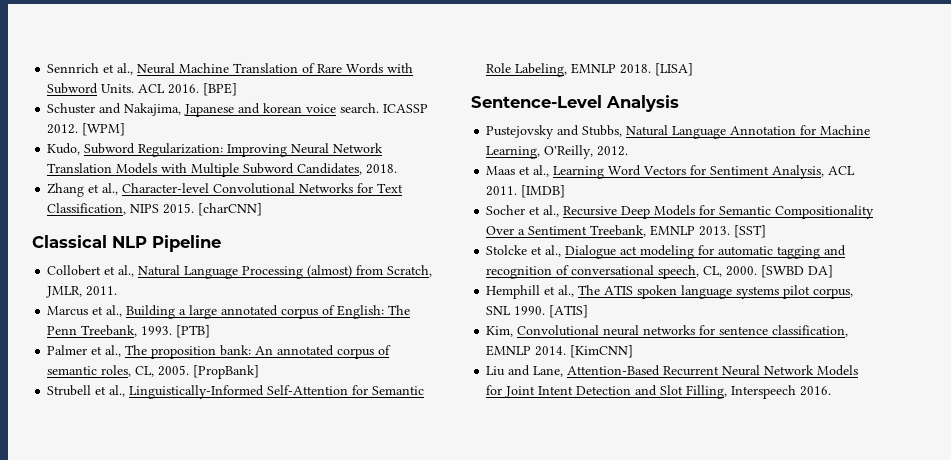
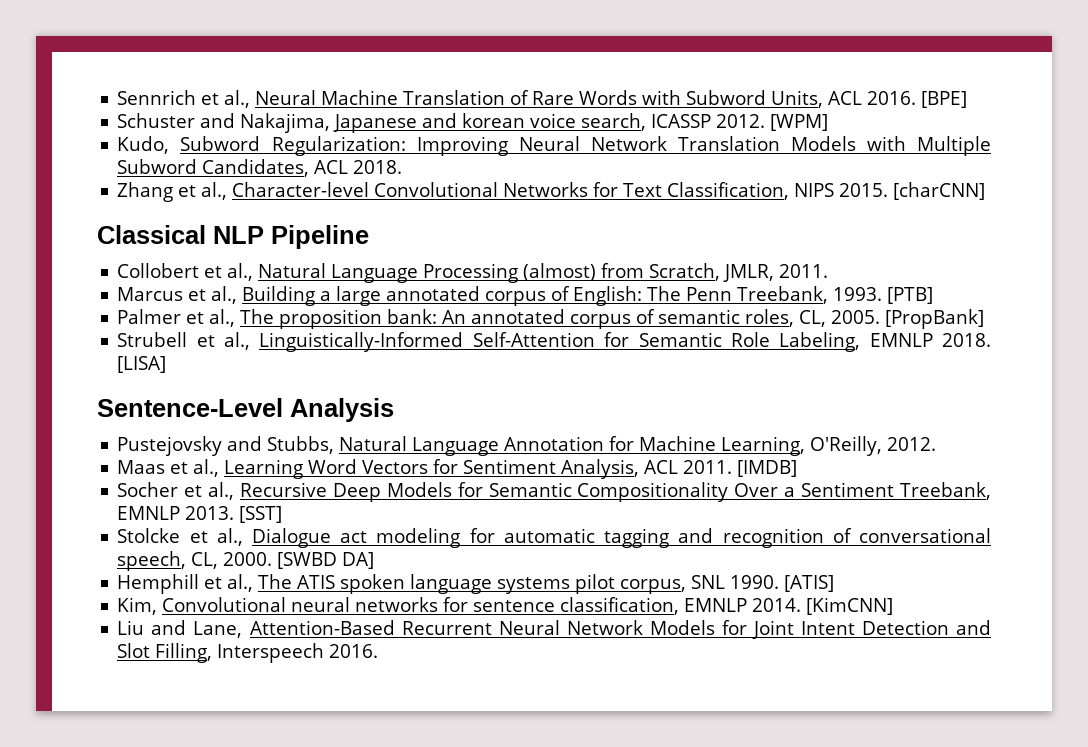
[101,84,135,93] Units. -> [771,90,824,108] Units,
[340,103,380,113] search. -> [581,113,647,131] search,
(363, 169) none -> [314,160,349,174] ACL

